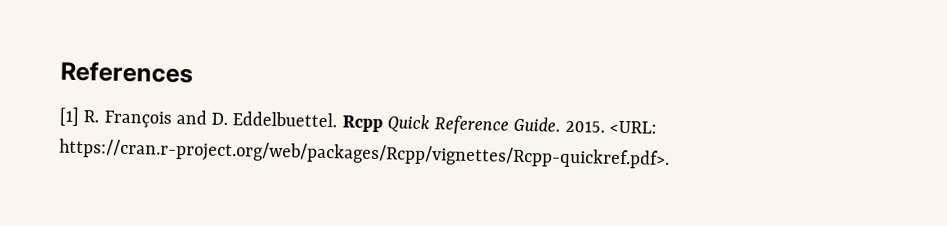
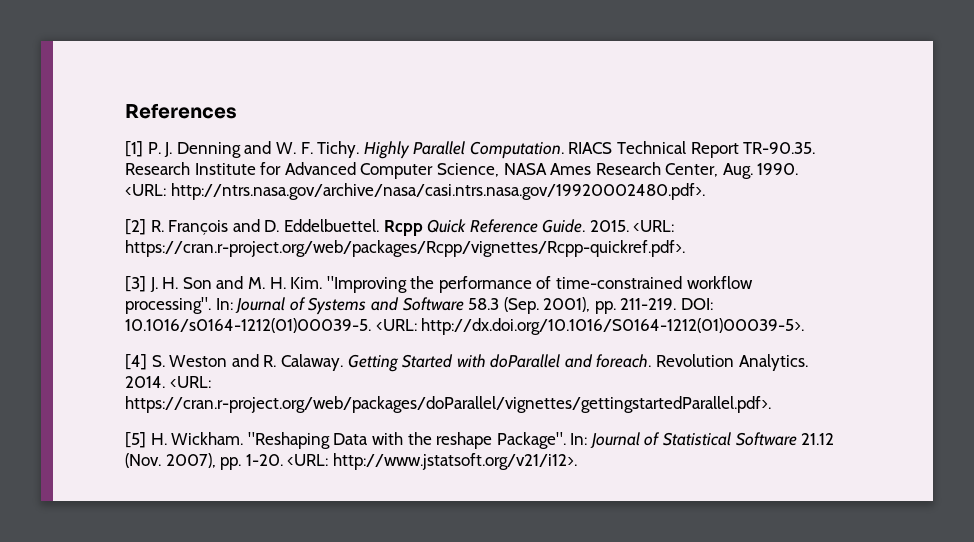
(80, 116) none -> [147,141,816,159] [125,162,799,179] [125,183,705,200] [125,219,146,235] P. J. Denning and W. F. Tichy. Highly Parallel Computation. RIACS Technical Report TR-90.35. Research Institute for Advanced Computer Science, NASA Ames Research Center, Aug. 1990. <URL: http://ntrs.nasa.gov/archive/nasa/casi.ntrs.nasa.gov/19920002480.pdf>. // [2]
(670, 154) none -> [125,276,753,293] [125,297,714,315] [125,318,805,335] [125,354,808,372] [125,376,211,388] [125,396,771,413] [125,432,835,449] [125,453,577,470] // [3] J. H. Son and M. H. Kim. "Improving the performance of time-constrained workflow processing". In: Journal of Systems and Software 58.3 (Sep. 2001), pp. 211-219. DOI: 10.1016/s0164-1212(01)00039-5. <URL: http://dx.doi.org/10.1016/S0164-1212(01)00039-5>. // [4] S. Weston and R. Calaway. Getting Started with doParallel and foreach. Revolution Analytics. 2014. <URL: https://cran.r-project.org/web/packages/doParallel/vignettes/gettingstartedParallel.pdf>. // [5] H. Wickham. "Reshaping Data with the reshape Package". In: Journal of Statistical Software 21.12 (Nov. 2007), pp. 1-20. <URL: http://www.jstatsoft.org/v21/i12>.

